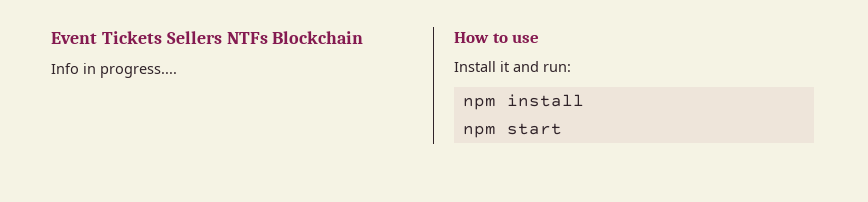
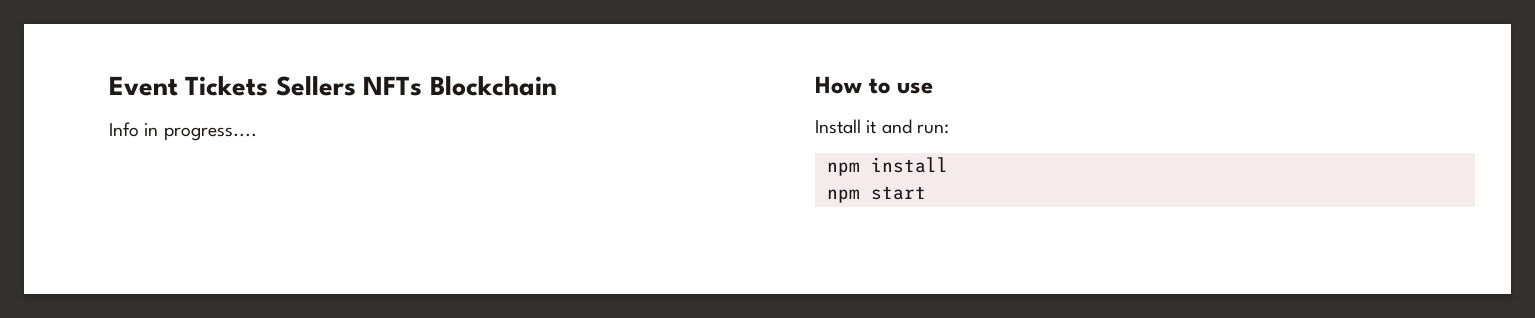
[226,32,268,44] NTFs -> [363,76,423,96] NFTs

